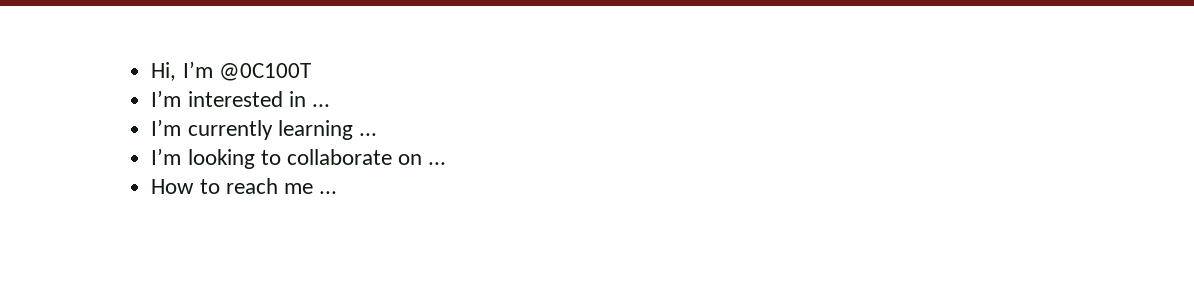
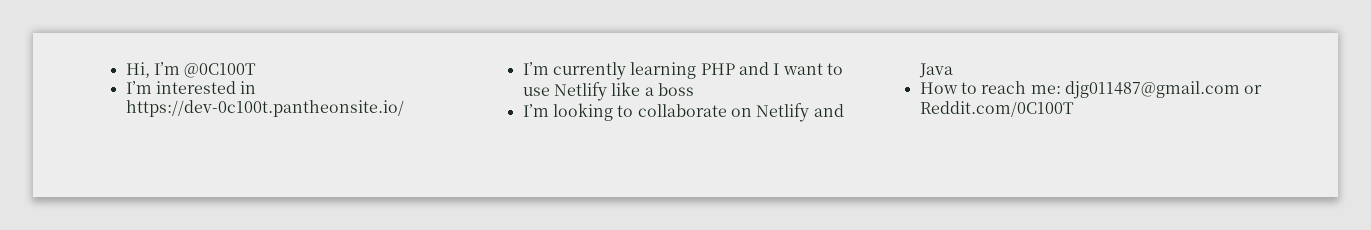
[311,104,330,107] ... -> [125,100,404,117] https://dev-0c100t.pantheonsite.io/
[358,133,377,136] ... -> [700,62,843,75] [522,82,694,101] PHP and I want to use Netlify like a boss
[428,162,447,165] ... -> [756,103,844,122] [918,63,953,78] Netlify and Java
[283,183,338,194] me ... -> [1030,81,1263,99] [919,101,1074,117] me: djg011487@gmail.com or Reddit.com/0C100T

